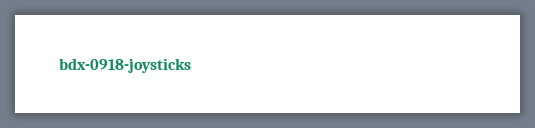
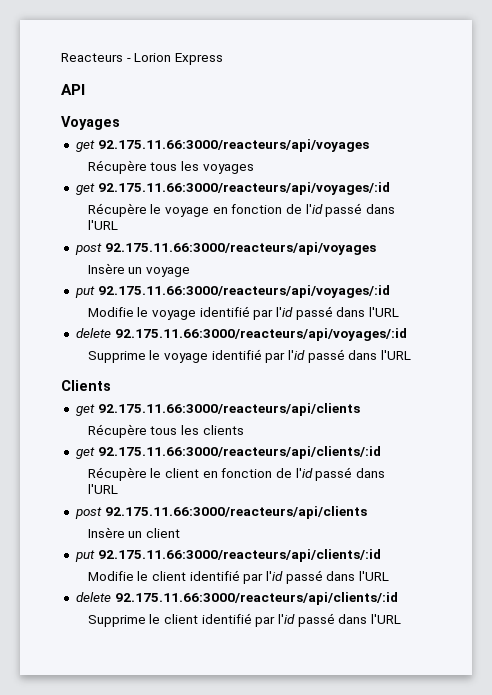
[59,58,191,73] bdx-0918-joysticks -> [61,53,223,65] [61,84,85,95] [61,116,120,130] [75,139,369,152] [87,160,254,174] [75,182,390,195] [87,203,395,217] [87,220,118,230] [74,242,376,255] [87,263,191,277] [74,285,390,298] [87,306,399,320] [75,328,407,341] [87,349,411,363] [61,380,111,391] [75,403,360,416] [87,424,244,438] [75,446,381,459] [87,467,385,481] [87,484,118,494] [74,506,367,519] [87,527,181,538] [74,549,381,562] [87,570,389,584] [75,592,398,605] [87,613,401,627] Reacteurs - Lorion Express // API // Voyages // get 92.175.11.66:3000/reacteurs/api/voyages // Récupère tous les voyages // get 92.175.11.66:3000/reacteurs/api/voyages/:id // Récupère le voyage en fonction de l'id passé dans l'URL // post 92.175.11.66:3000/reacteurs/api/voyages // Insère un voyage // put 92.175.11.66:3000/reacteurs/api/voyages/:id // Modifie le voyage identifié par l'id passé dans l'URL // delete 92.175.11.66:3000/reacteurs/api/voyages/:id // Supprime le voyage identifié par l'id passé dans l'URL // Clients // get 92.175.11.66:3000/reacteurs/api/clients // Récupère tous les clients // get 92.175.11.66:3000/reacteurs/api/clients/:id // Récupère le client en fonction de l'id passé dans l'URL // post 92.175.11.66:3000/reacteurs/api/clients // Insère un client // put 92.175.11.66:3000/reacteurs/api/clients/:id // Modifie le client identifié par l'id passé dans l'URL // delete 92.175.11.66:3000/reacteurs/api/clients/:id // Supprime le client identifié par l'id passé dans l'URL

